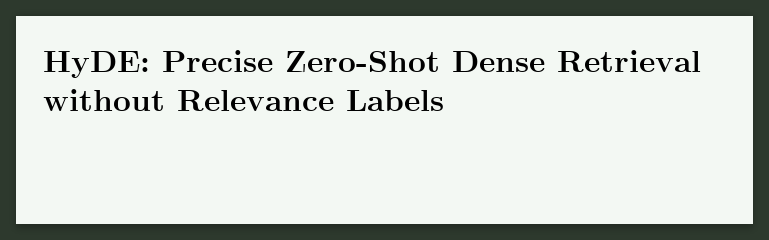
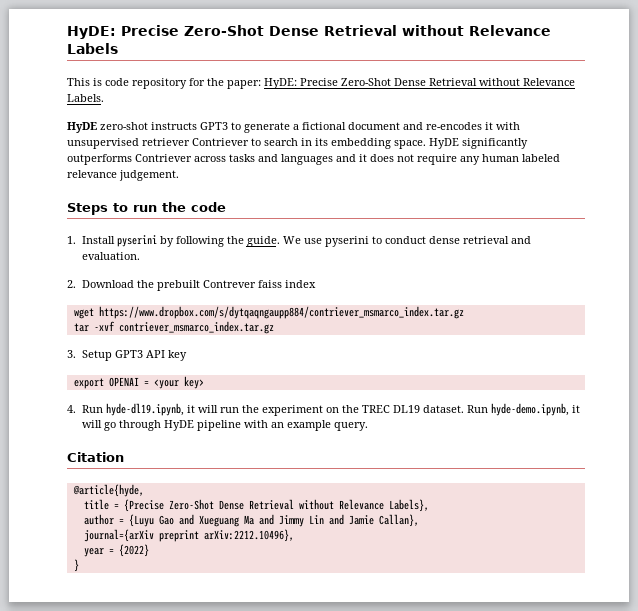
(444, 100) none -> [67,78,575,89] [67,94,104,102] [67,122,520,133] [67,138,528,149] [67,154,560,165] [67,170,179,181] [67,202,226,215] [67,235,531,247] [81,252,140,260] [67,280,316,291] [73,306,464,319] [73,321,274,334] [67,350,187,361] [73,376,204,389] [67,403,580,416] [81,420,368,431] [67,452,124,462] [72,484,144,497] [83,499,429,512] [83,514,419,527] [83,529,294,542] [83,544,149,557] [73,559,79,572] // This is code repository for the paper: HyDE: Precise Zero-Shot Dense Retrieval without Relevance Labels. // HyDE zero-shot instructs GPT3 to generate a fictional document and re-encodes it with unsupervised retriever Contriever to search in its embedding space. HyDE significantly outperforms Contriever across tasks and languages and it does not require any human labeled relevance judgement. // Steps to run the code // 1. Install pyserini by following the guide. We use pyserini to conduct dense retrieval and evaluation. // 2. Download the prebuilt Contrever faiss index // wget https://www.dropbox.com/s/dytqaqngaupp884/contriever_msmarco_index.tar.gz // tar -xvf contriever_msmarco_index.tar.gz // 3. Setup GPT3 API key // export OPENAI = <your key> // 4. Run hyde-dl19.ipynb, it will run the experiment on the TREC DL19 dataset. Run hyde-demo.ipynb, it will go through HyDE pipeline with an example query. // Citation // @article{hyde, // title = {Precise Zero-Shot Dense Retrieval without Relevance Labels}, // author = {Luyu Gao and Xueguang Ma and Jimmy Lin and Jamie Callan}, // journal={arXiv preprint arXiv:2212.10496}, // year = {2022} // }

